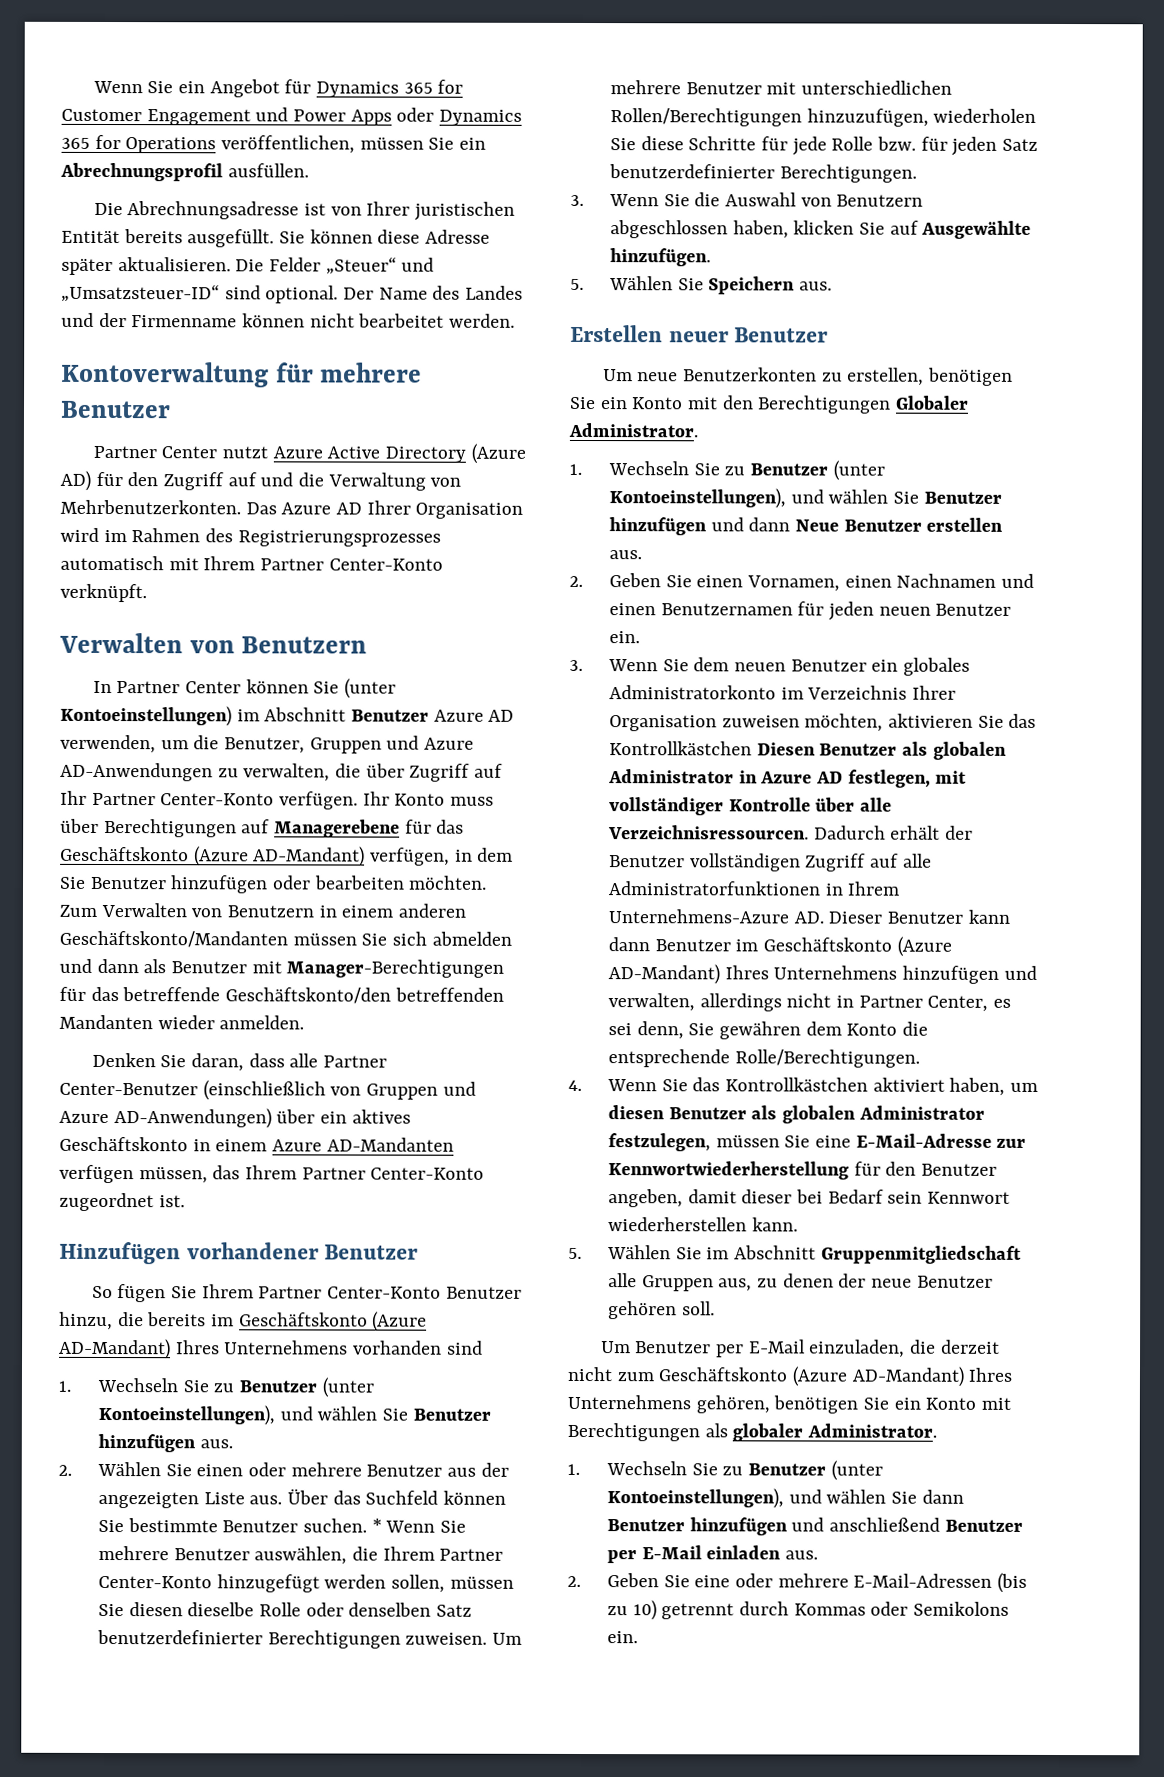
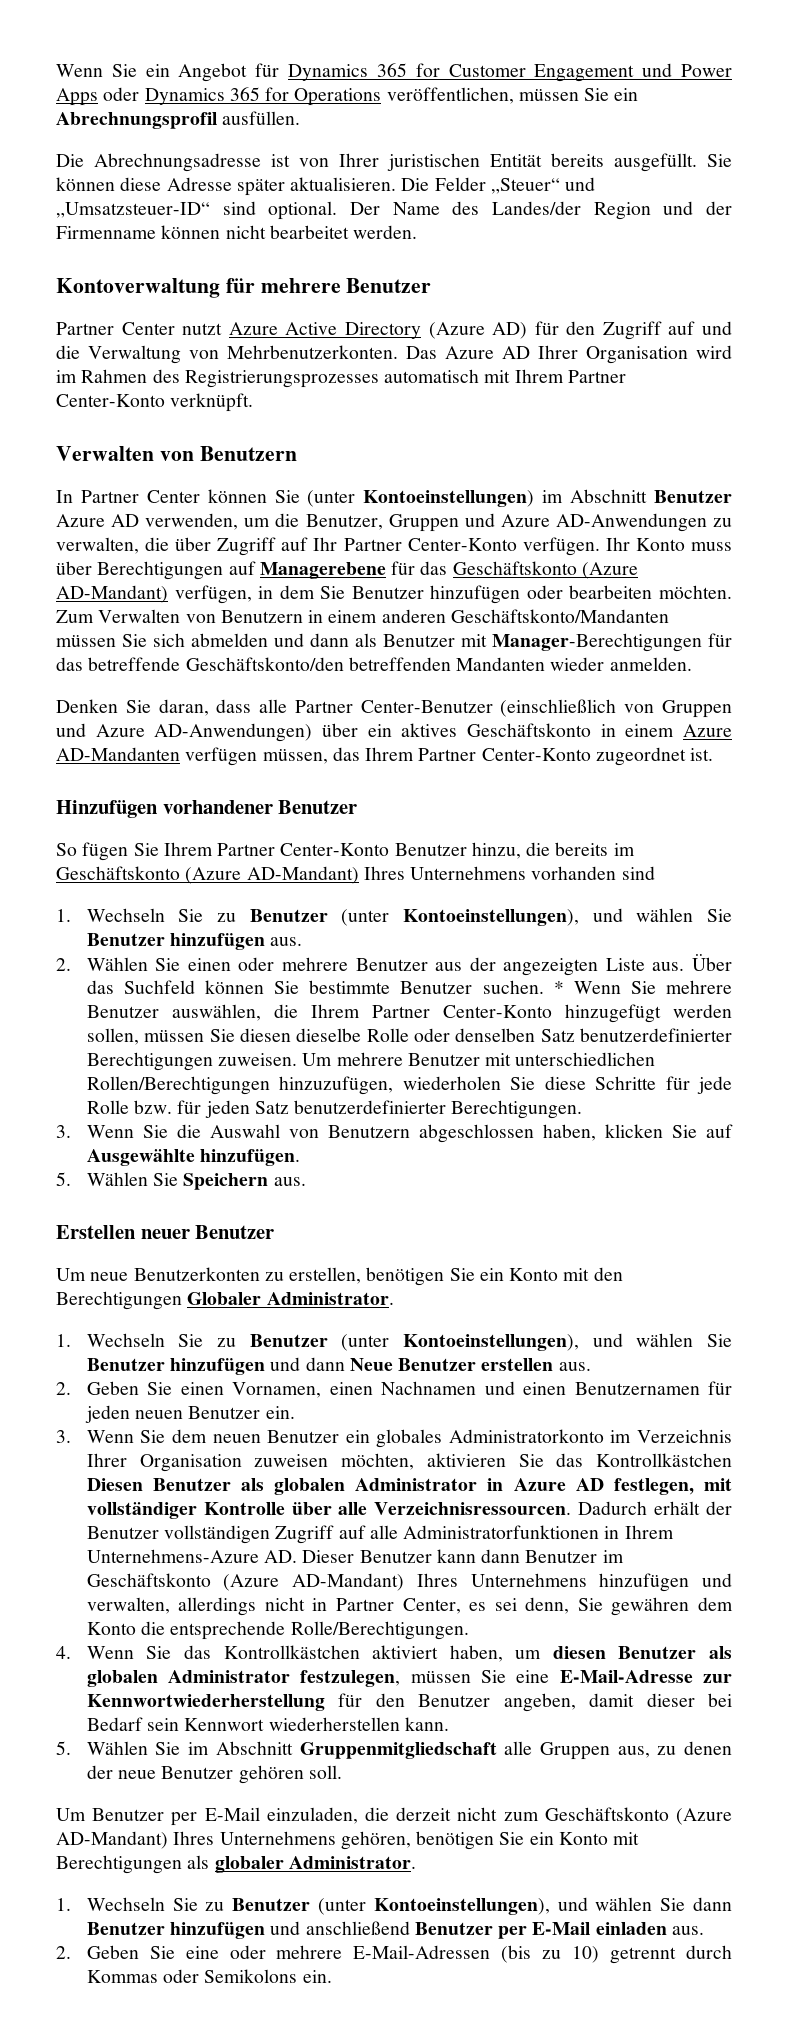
[465,285,524,300] Landes -> [492,201,651,220] Landes/der Region

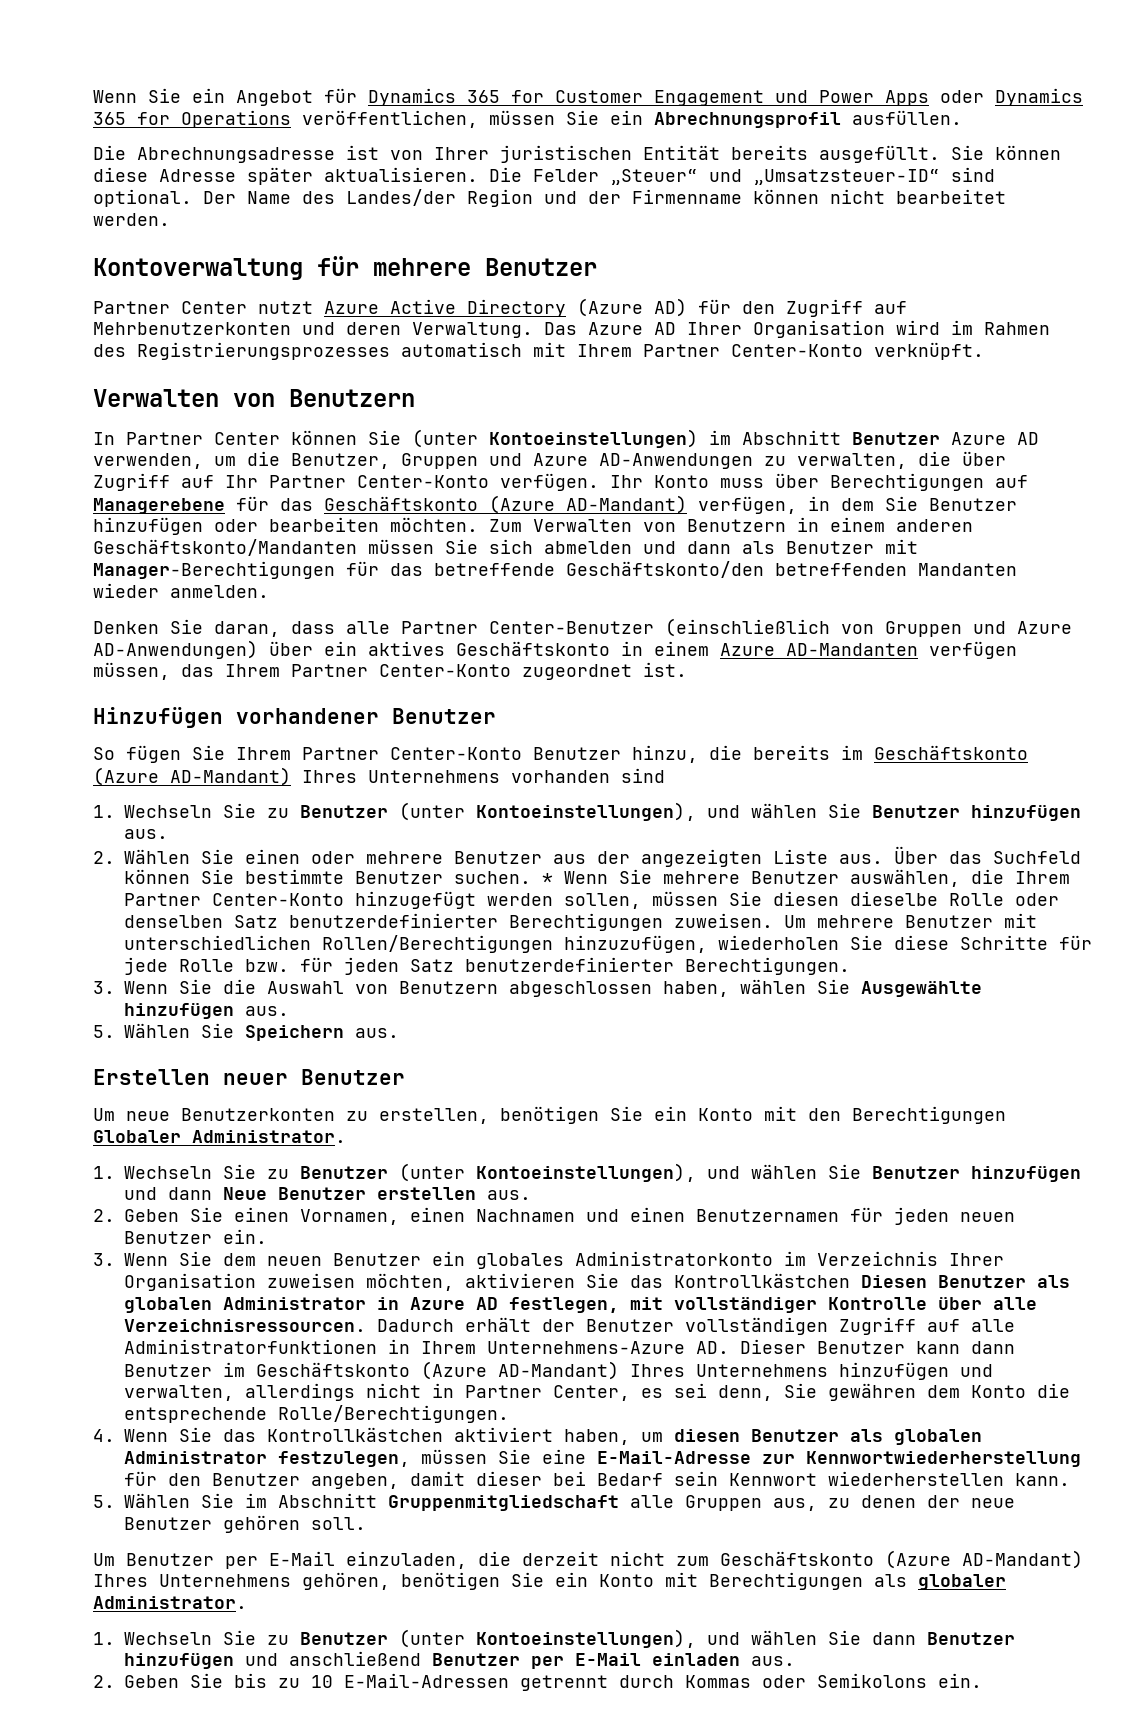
[702,321,732,335] [56,345,398,364] und die Verwaltung von Mehrbenutzerkonten. -> [93,322,533,338] Mehrbenutzerkonten und deren Verwaltung.
[604,1124,734,1138] [86,1149,301,1166] klicken Sie auf Ausgewählte hinzufügen. -> [740,979,982,997] [124,1003,289,1019] wählen Sie Ausgewählte hinzufügen aus.
[185,1945,600,1963] eine oder mehrere E-Mail-Adressen (bis zu 10) -> [234,1673,509,1688] bis zu 10 E-Mail-Adressen

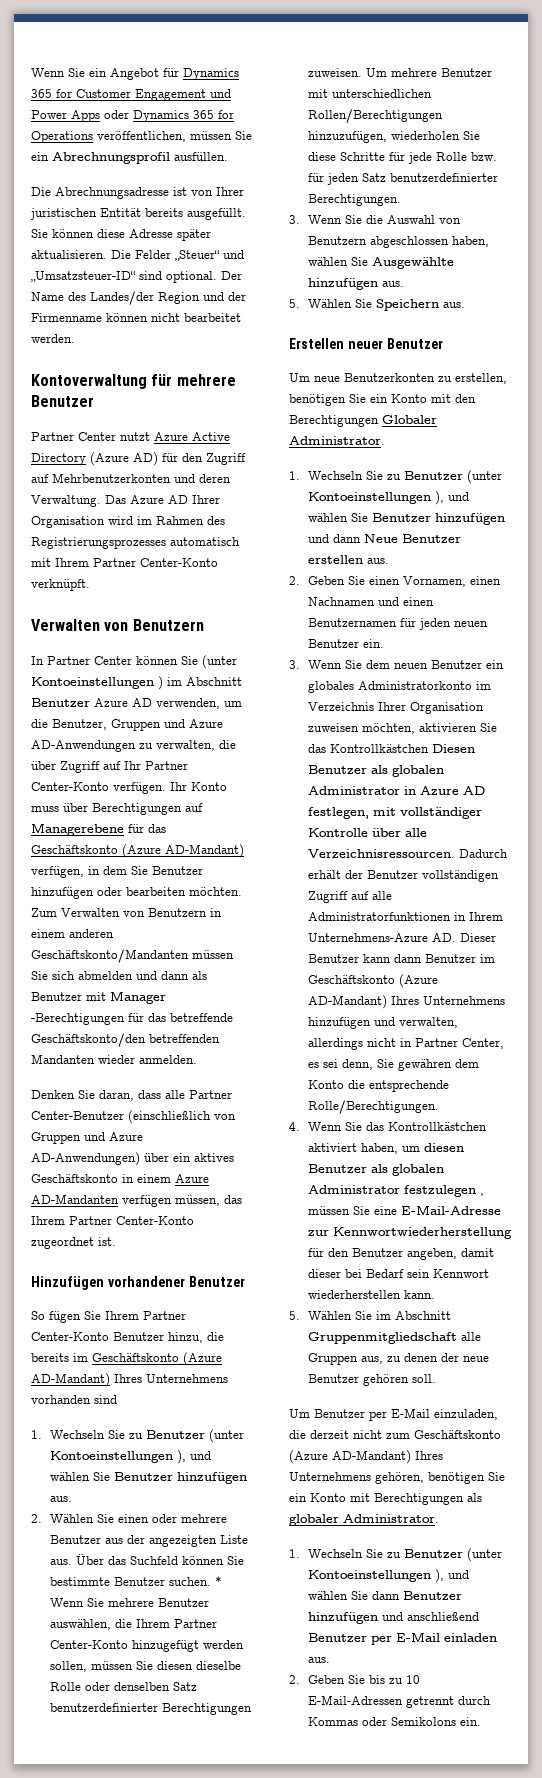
[489,429,698,448] Kontoeinstellungen) -> [31,676,163,690] Kontoeinstellungen )
[93,561,335,579] Manager-Berechtigungen -> [110,991,166,1004] [31,1013,125,1025] Manager -Berechtigungen
[476,802,696,821] Kontoeinstellungen), -> [49,1450,186,1464] Kontoeinstellungen ),
[476,1163,696,1182] Kontoeinstellungen), -> [307,491,444,505] Kontoeinstellungen ),
[278,1451,410,1467] festzulegen, -> [403,1185,484,1197] festzulegen ,
[476,1629,696,1648] Kontoeinstellungen), -> [307,1569,444,1583] Kontoeinstellungen ),

